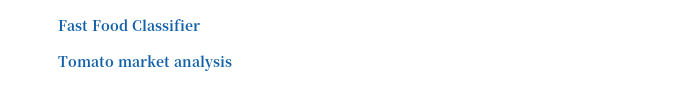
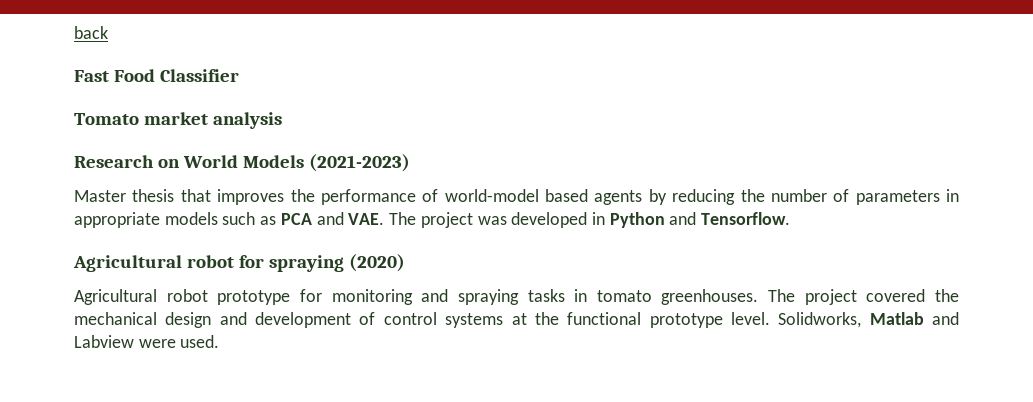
(58, 25) none -> [74,26,108,39] back //
(232, 63) none -> [74,154,410,172] [74,189,959,205] [74,212,791,228] [73,254,405,272] [74,289,959,305] [74,312,959,328] [74,335,220,348] // Research on World Models (2021-2023) // Master thesis that improves the performance of world-model based agents by reducing the number of parameters in appropriate models such as PCA and VAE. The project was developed in Python and Tensorflow. // Agricultural robot for spraying (2020) // Agricultural robot prototype for monitoring and spraying tasks in tomato greenhouses. The project covered the mechanical design and development of control systems at the functional prototype level. Solidworks, Matlab and Labview were used.

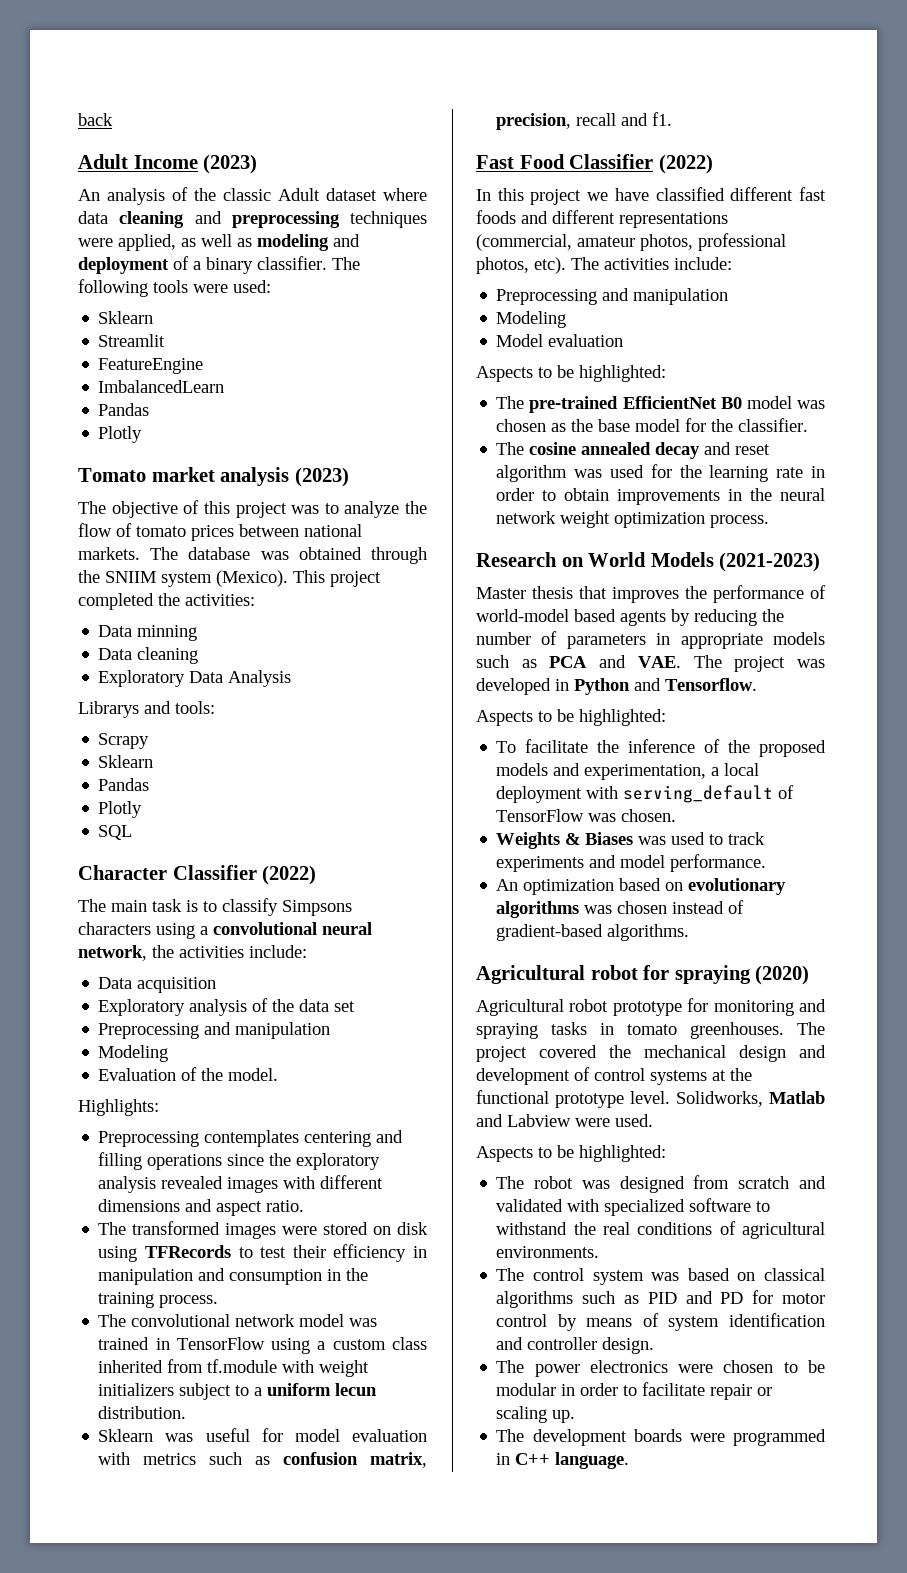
[74,69,239,82] [74,112,282,129] Fast Food Classifier // Tomato market analysis -> [78,154,258,174] [78,187,427,205] [78,211,427,228] [78,234,360,251] [78,256,360,274] [78,279,271,297] [98,311,154,324] [98,334,166,347] [98,358,204,374] [98,380,225,393] [98,403,150,416] [98,426,143,443] [78,467,349,487] [78,500,427,518] [78,523,362,541] [78,547,427,564] [78,570,381,587] [78,593,255,610] [98,625,198,641] [98,647,199,664] [98,670,292,687] [78,701,215,718] [98,733,150,749] [98,755,154,768] [98,778,150,791] [98,801,143,818] [98,825,133,840] [78,865,317,885] [78,898,352,916] [78,922,372,939] [78,945,307,961] [98,977,217,993] [98,998,356,1016] [98,1022,331,1039] [98,1045,169,1062] [98,1067,279,1081] [78,1099,159,1116] [98,1130,404,1147] [98,1152,381,1170] [98,1175,384,1193] [98,1199,305,1216] [98,1221,428,1239] [98,1244,427,1262] [98,1268,369,1285] [98,1292,219,1308] [98,1314,378,1327] [98,1337,427,1354] [98,1359,370,1377] [98,1383,378,1400] [98,1406,187,1419] [98,1428,427,1442] [98,1452,428,1468] [496,112,673,130] [476,154,713,174] [476,187,826,205] [476,210,728,228] [476,233,786,251] [476,257,732,274] [496,288,729,305] [496,311,567,328] [496,334,624,347] [476,365,666,382] [496,396,825,413] [496,418,809,432] [496,442,771,459] [496,464,825,482] [496,488,825,505] [496,511,770,528] Adult Income (2023) // An analysis of the classic Adult dataset where data cleaning and preprocessing techniques were applied, as well as modeling and deployment of a binary classifier. The following tools were used: // Sklearn // Streamlit // FeatureEngine // ImbalancedLearn // Pandas // Plotly // Tomato market analysis (2023) // The objective of this project was to analyze the flow of tomato prices between national markets. The database was obtained through the SNIIM system (Mexico). This project completed the activities: // Data minning // Data cleaning // Exploratory Data Analysis // Librarys and tools: // Scrapy // Sklearn // Pandas // Plotly // SQL // Character Classifier (2022) // The main task is to classify Simpsons characters using a convolutional neural network, the activities include: // Data acquisition // Exploratory analysis of the data set // Preprocessing and manipulation // Modeling // Evaluation of the model. // Highlights: // Preprocessing contemplates centering and filling operations since the exploratory analysis revealed images with different dimensions and aspect ratio. // The transformed images were stored on disk using TFRecords to test their efficiency in manipulation and consumption in the training process. // The convolutional network model was trained in TensorFlow using a custom class inherited from tf.module with weight initializers subject to a uniform lecun distribution. // Sklearn was useful for model evaluation with metrics such as confusion matrix, precision, recall and f1. // Fast Food Classifier (2022) // In this project we have classified different fast foods and different representations (commercial, amateur photos, professional photos, etc). The activities include: // Preprocessing and manipulation // Modeling // Model evaluation // Aspects to be highlighted: // The pre-trained EfficientNet B0 model was chosen as the base model for the classifier. // The cosine annealed decay and reset algorithm was used for the learning rate in order to obtain improvements in the neural network weight optimization process.
(791, 218) none -> [476,709,666,726] [496,739,826,757] [496,763,760,780] [496,785,795,803] [496,809,677,822] [496,832,766,849] [496,854,767,872] [496,878,787,895] [496,900,745,918] [496,924,690,941] // Aspects to be highlighted: // To facilitate the inference of the proposed models and experimentation, a local deployment with serving_default of TensorFlow was chosen. // Weights & Biases was used to track experiments and model performance. // An optimization based on evolutionary algorithms was chosen instead of gradient-based algorithms.
(220, 341) none -> [476,1145,666,1162] [496,1175,826,1193] [496,1198,771,1216] [496,1221,825,1239] [496,1246,600,1258] [496,1268,825,1285] [496,1290,825,1308] [496,1313,825,1331] [496,1337,655,1354] [496,1360,825,1377] [496,1382,773,1400] [496,1406,576,1423] [496,1429,826,1446] [496,1452,630,1469] // Aspects to be highlighted: // The robot was designed from scratch and validated with specialized software to withstand the real conditions of agricultural environments. // The control system was based on classical algorithms such as PID and PD for motor control by means of system identification and controller design. // The power electronics were chosen to be modular in order to facilitate repair or scaling up. // The development boards were programmed in C++ language.

